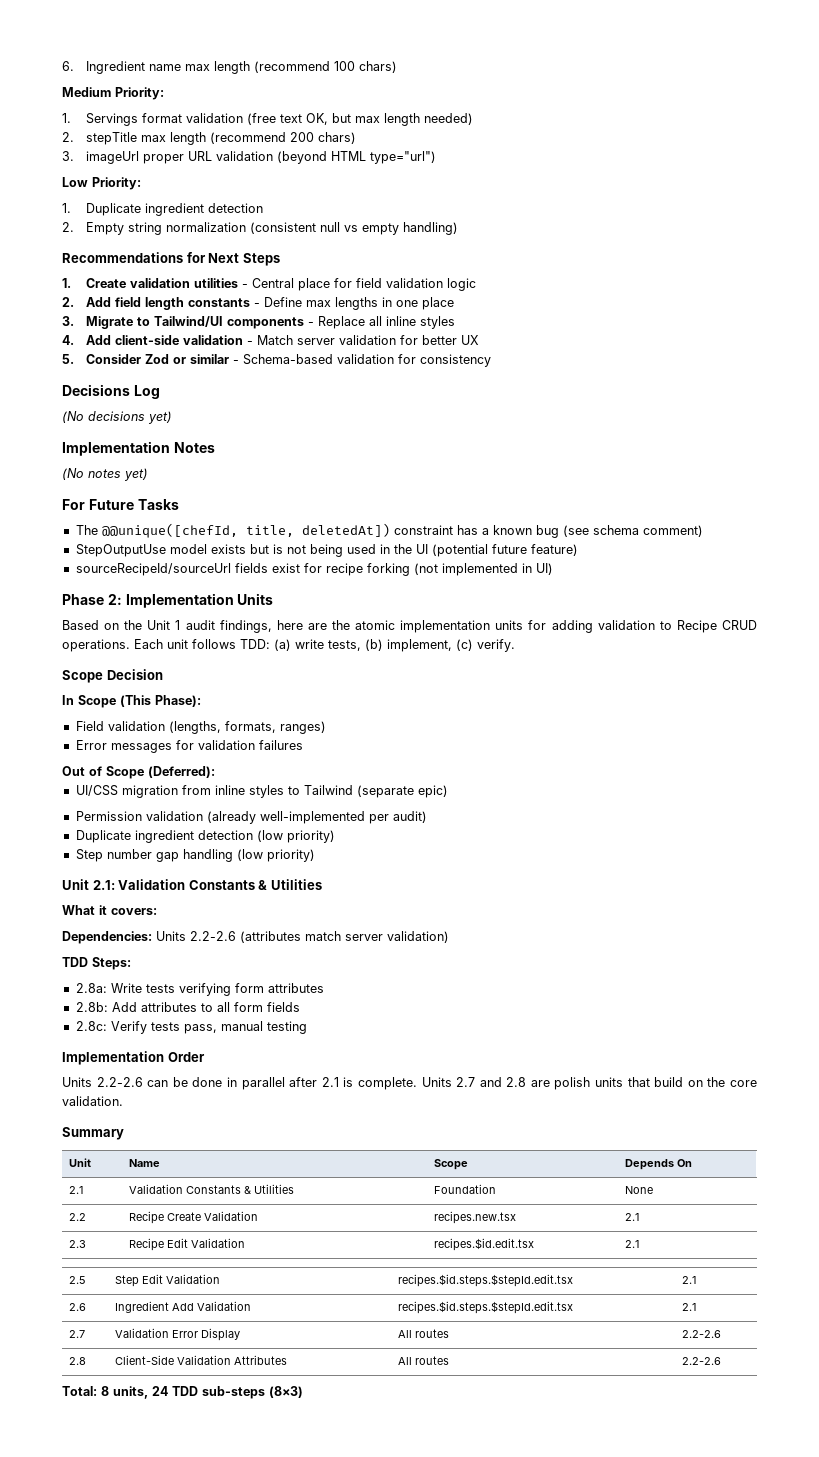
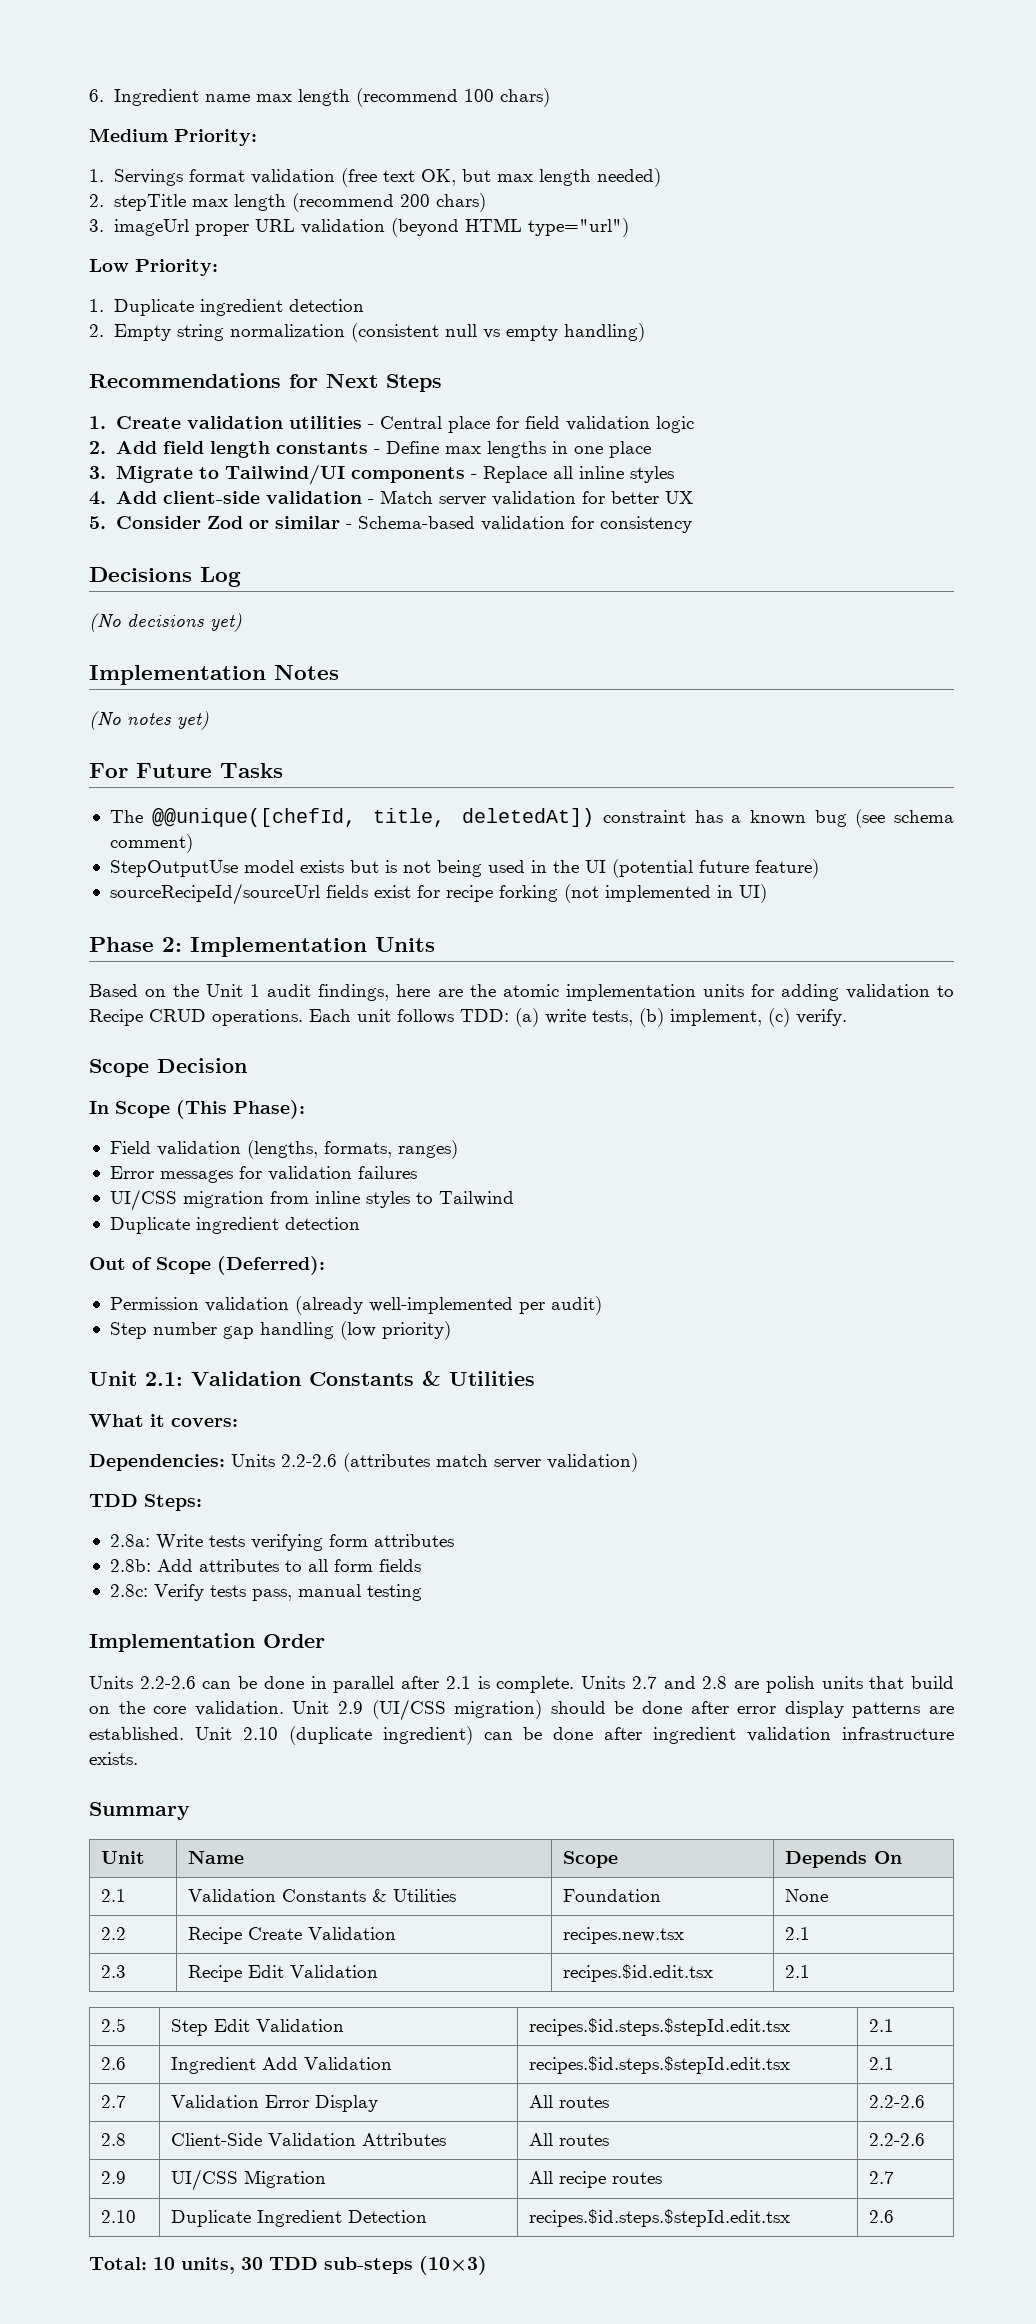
[62,766,215,779] // Out of Scope (Deferred): -> (417, 1172) none
[356,785,448,798] (separate epic) -> [109,1217,360,1234] [89,1256,325,1275] // Duplicate ingredient detection // Out of Scope (Deferred):
[75,830,335,843] // Duplicate ingredient detection (low priority) -> (602, 1305) none
(123, 1101) none -> [292,1699,955,1721] [89,1726,954,1745] [89,1752,138,1765] Unit 2.9 (UI/CSS migration) should be done after error display patterns are established. Unit 2.10 (duplicate ingredient) can be done after ingredient validation infrastructure exists.
[62,1386,168,1399] // Total: 8 units, 24 -> [100,2171,126,2184] [170,2169,326,2191] [528,2171,662,2188] [868,2171,894,2184] [100,2210,136,2223] [170,2210,427,2227] [528,2209,790,2227] [868,2210,894,2223] [89,2257,263,2274] // 2.9 | UI/CSS Migration | All recipe routes | 2.7 // 2.10 | Duplicate Ingredient Detection | recipes.$id.steps.$stepId.edit.tsx | 2.6 // Total: 10 units, 30
[269,1386,303,1398] (8×3) -> [419,2256,487,2275] (10×3)

